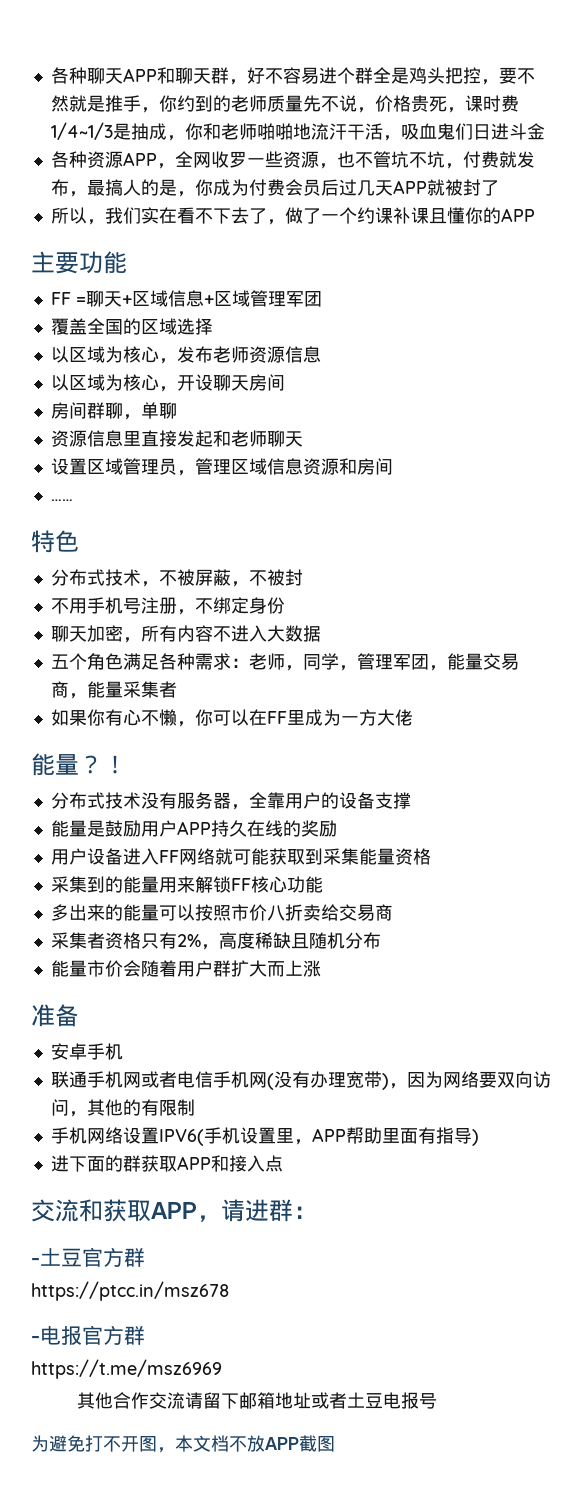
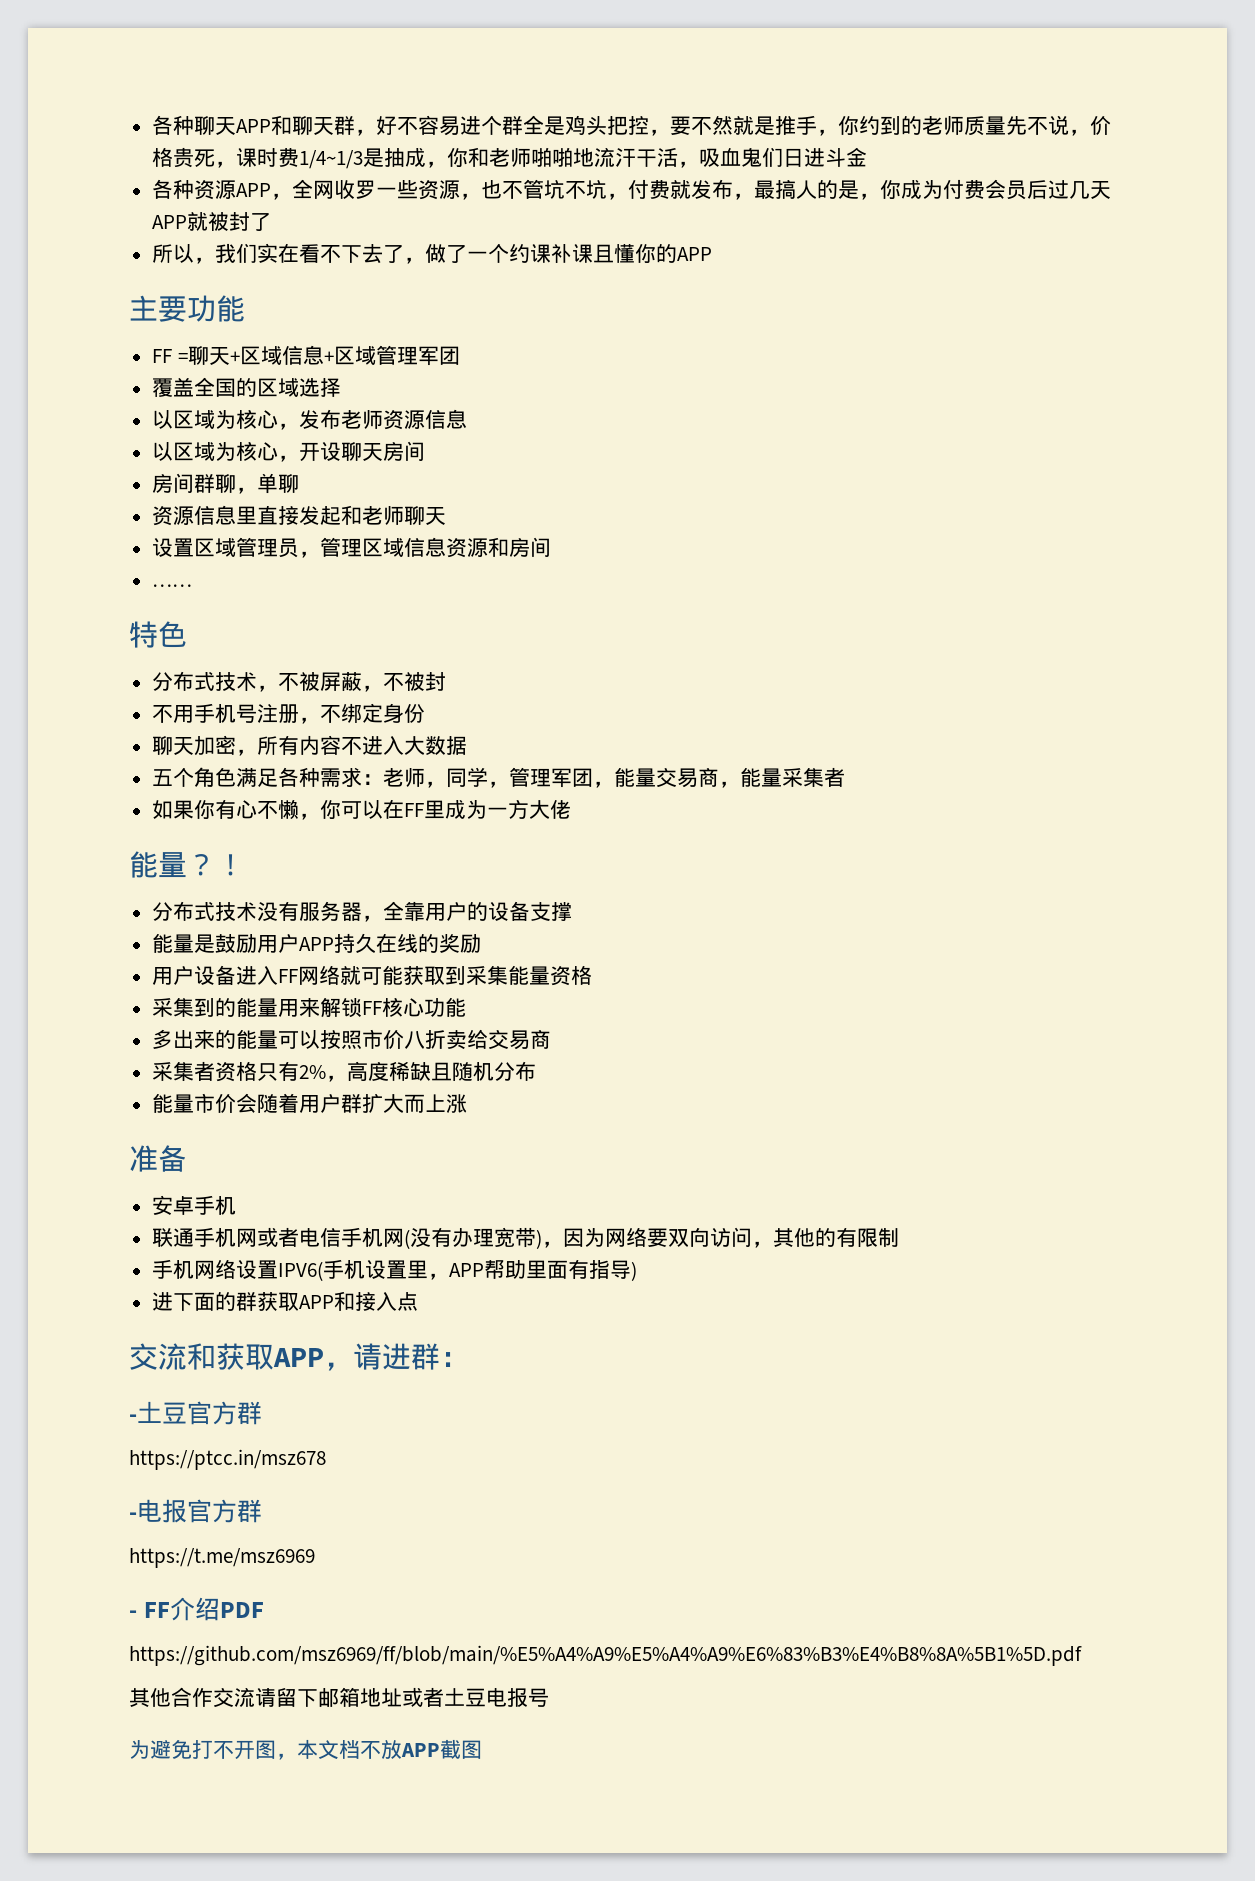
(222, 1369) none -> [129,1597,264,1621] [129,1645,1082,1666] // - FF介绍PDF // https://github.com/msz6969/ff/blob/main/%E5%A4%A9%E5%A4%A9%E6%83%B3%E4%B8%8A%5B1%5D.pdf

